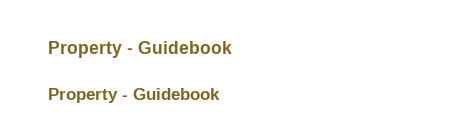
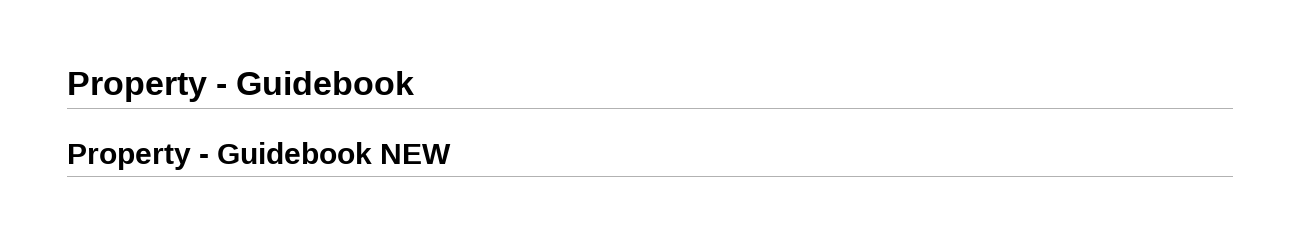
(220, 94) none -> [380,144,452,164] NEW

